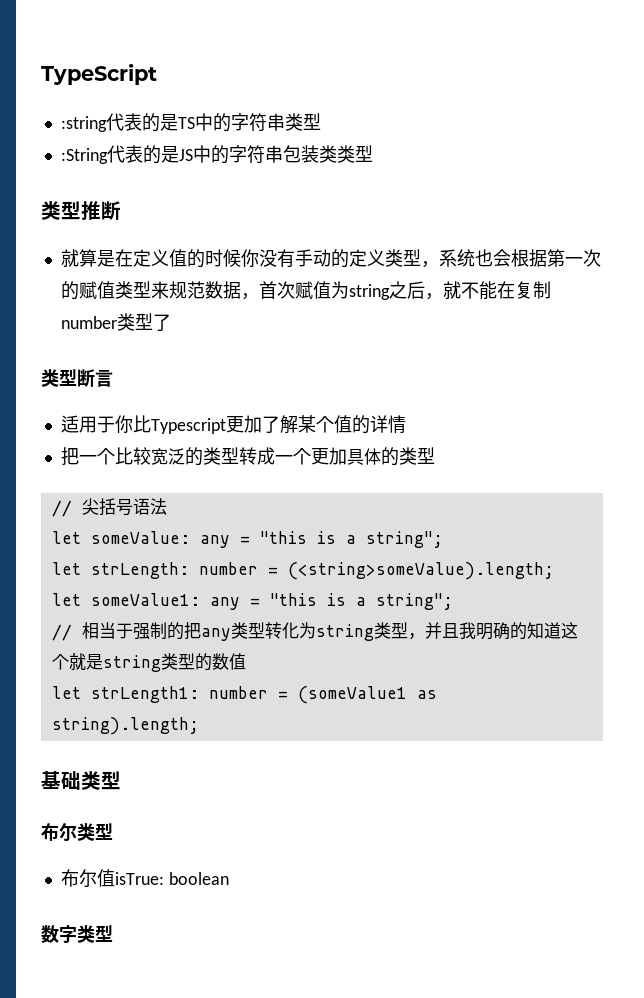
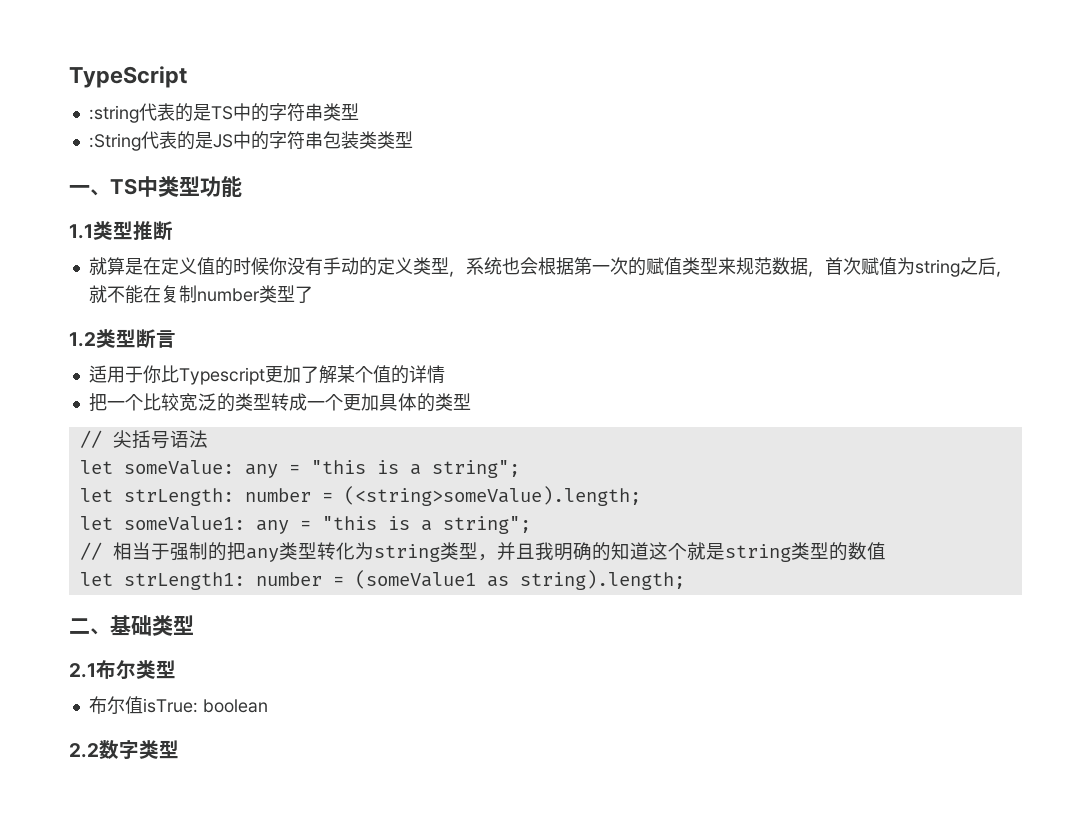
(373, 153) none -> [69,176,242,197] [69,224,93,239] 一、TS中类型功能 // 1.1
(171, 322) none -> [69,332,96,347] 1.2
(199, 726) none -> [69,618,110,635] 二、
(121, 780) none -> [69,663,96,678] 2.1
(229, 878) none -> [69,743,99,758] 2.2

